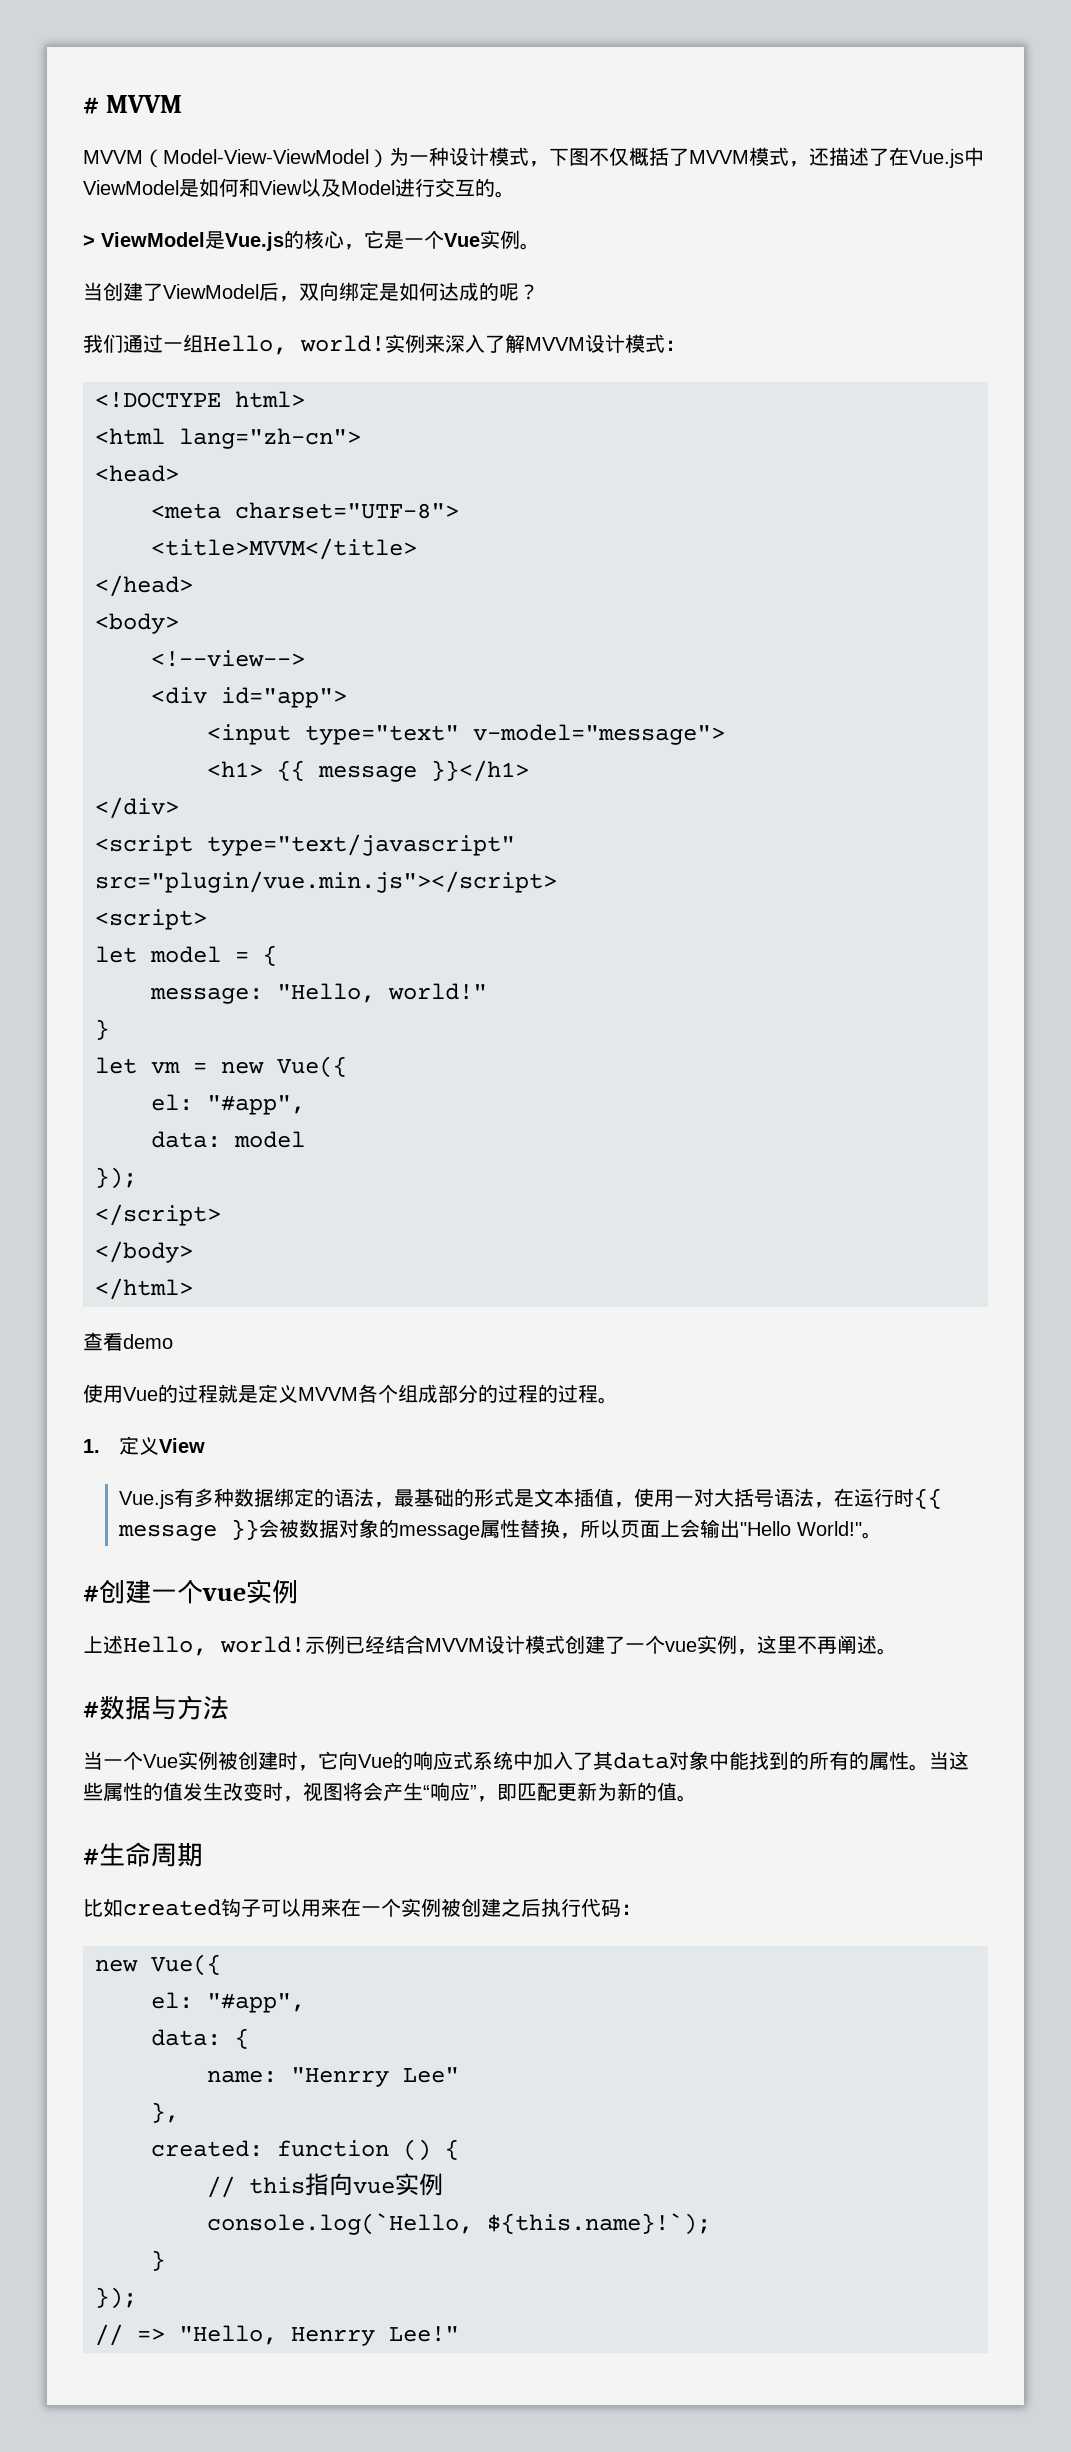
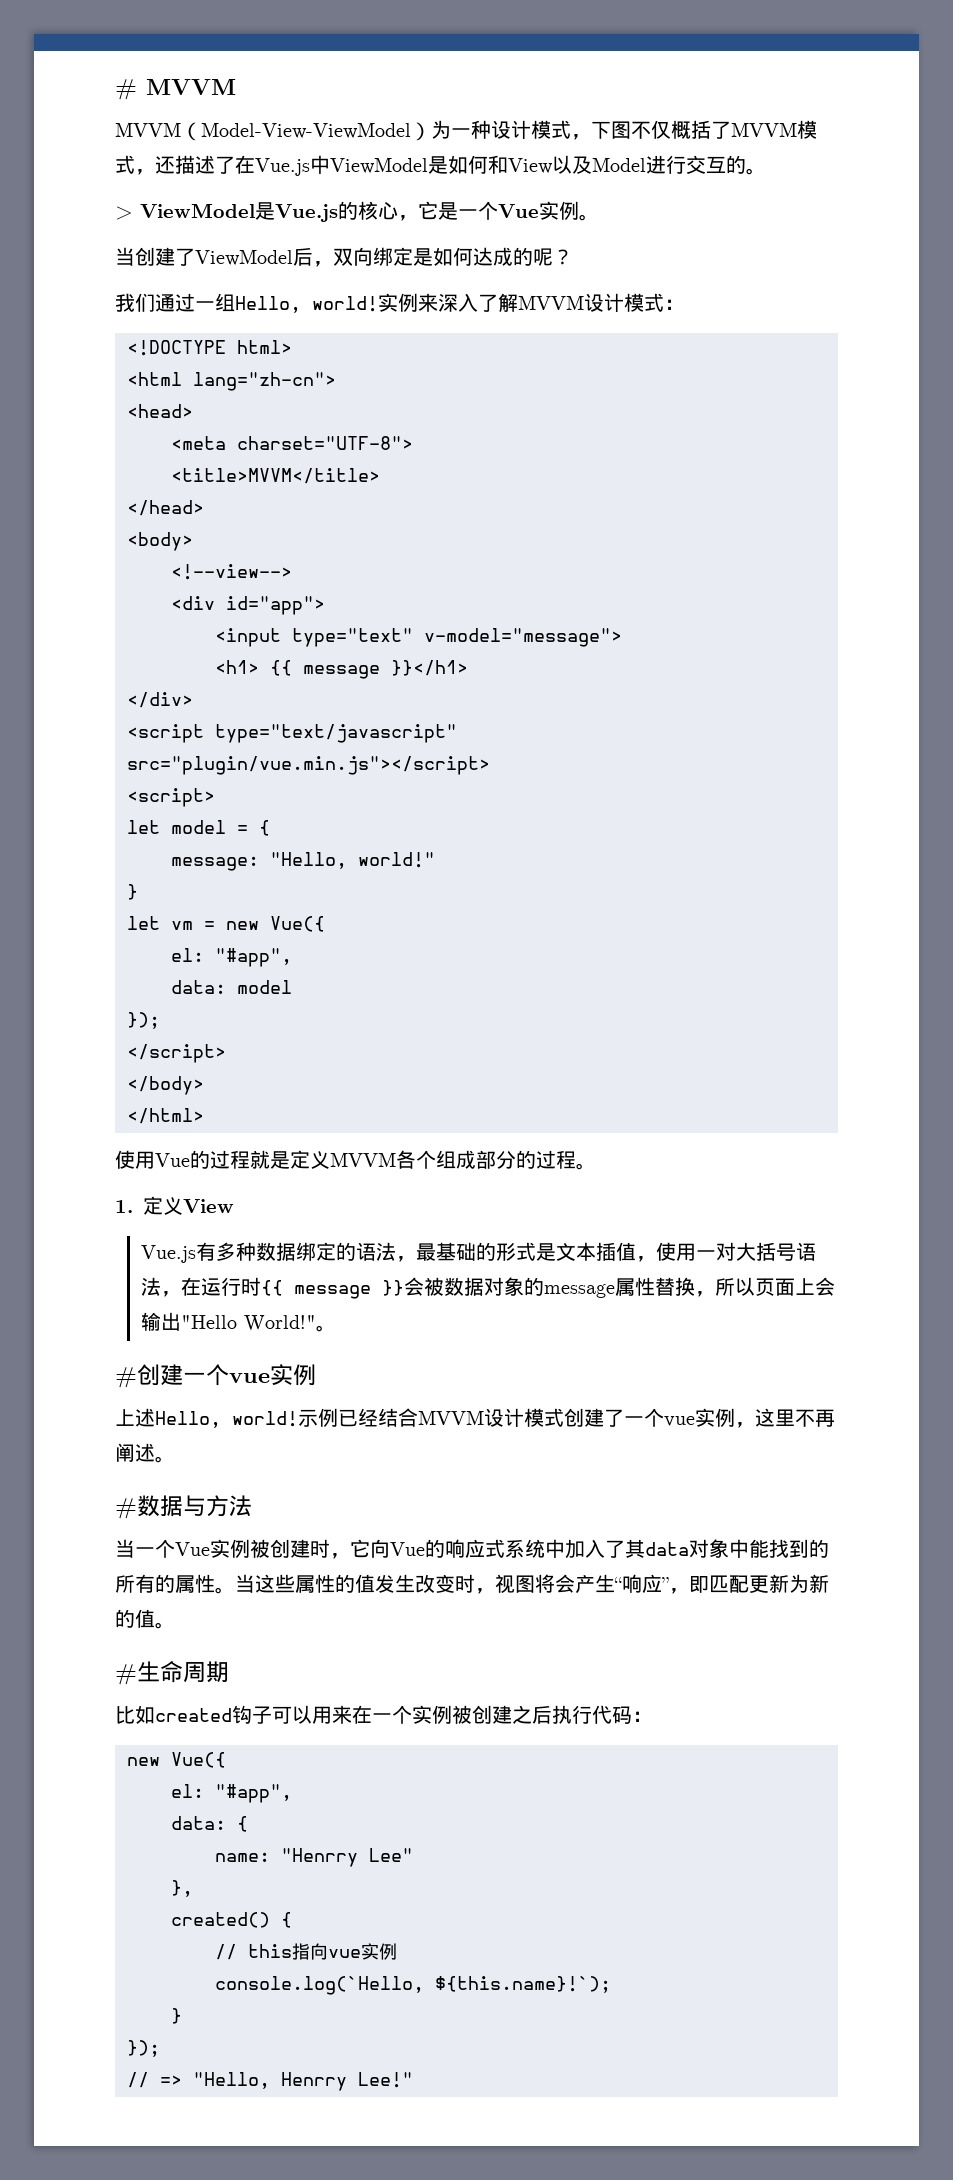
[83,1332,173,1351] // 查看demo -> (204, 1116) none
[538,1384,598,1403] 的过程 -> (576, 1159) none
[151,2139,431,2161] created: function () -> [171,1912,270,1928] created()

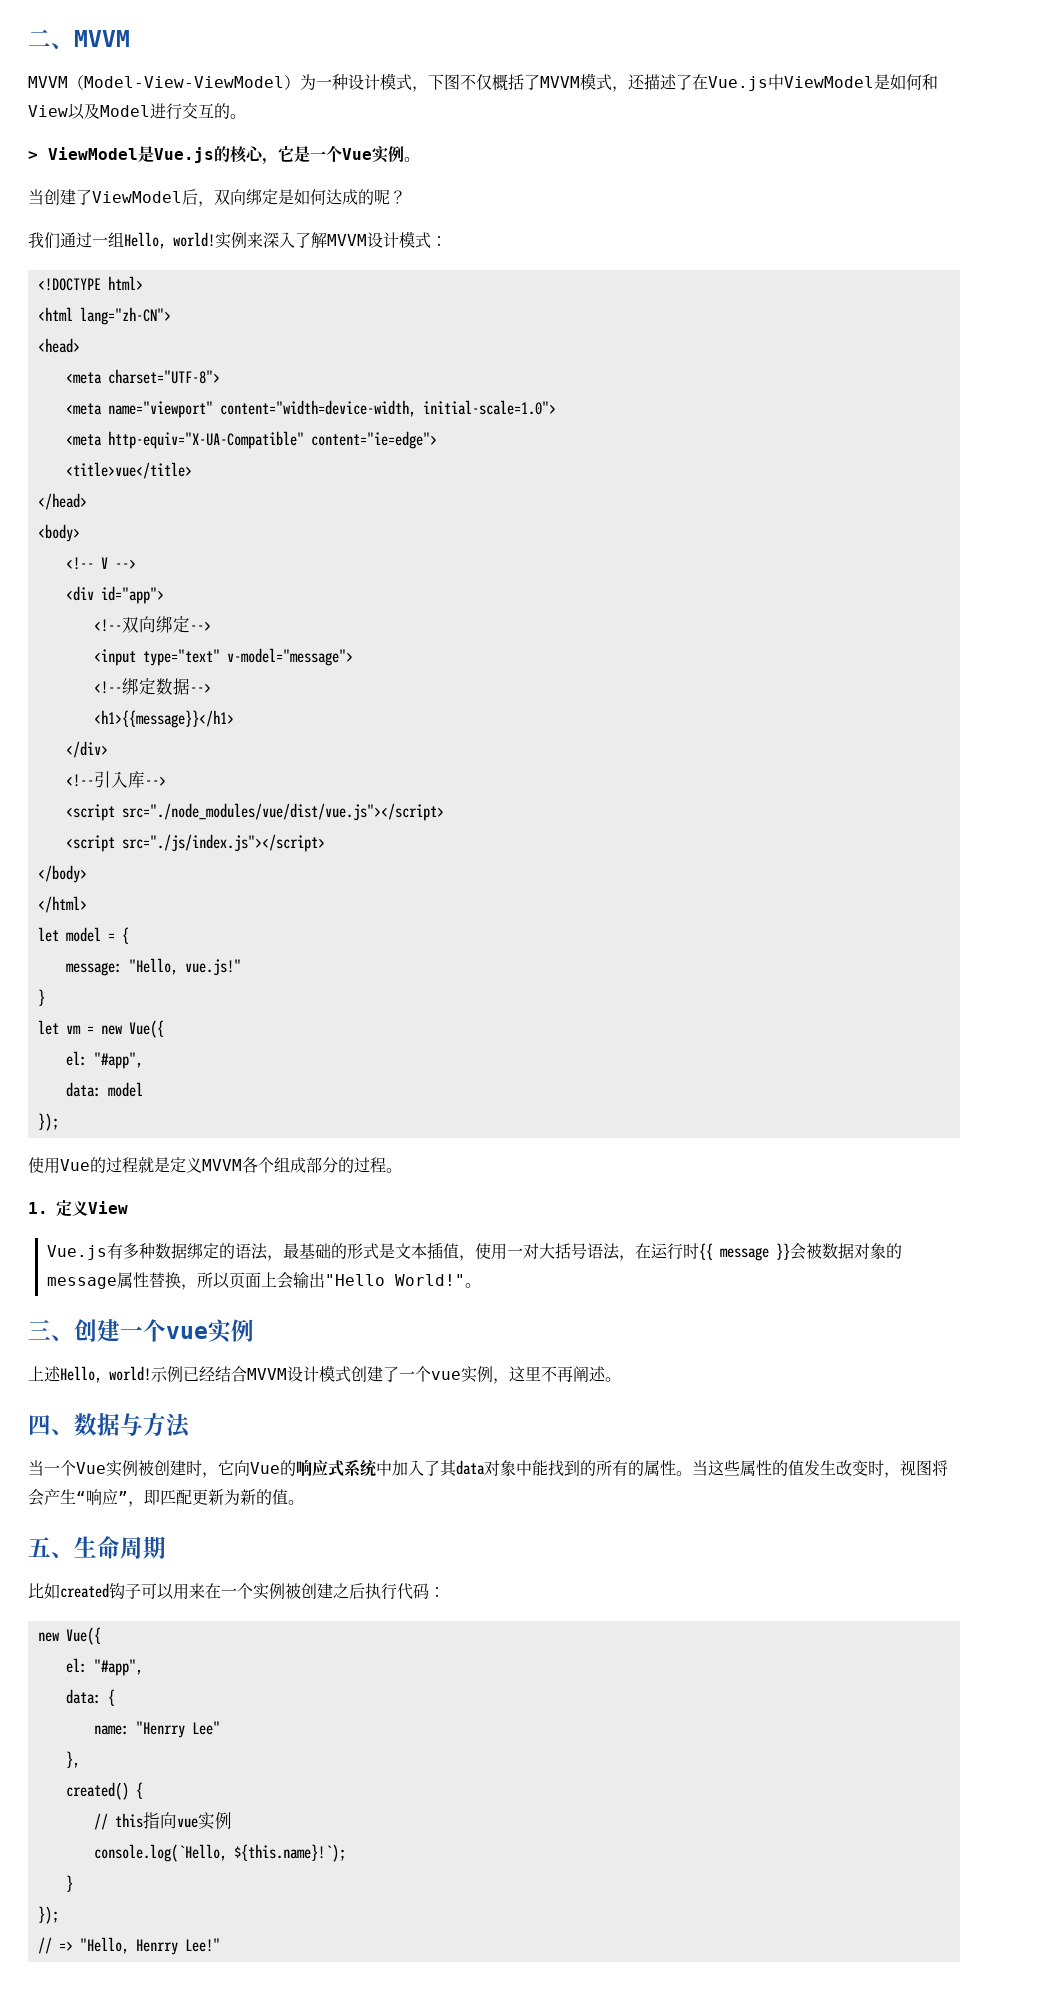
[115,79,137,100] # -> [28,29,74,49] 二、
[193,372,336,391] lang="zh-cn"> -> [79,307,171,325] lang="zh-CN">
[171,468,380,484] <title>MVVM</title> -> [65,400,556,418] [65,431,437,449] [65,462,192,479] <meta name="viewport" content="width=device-width, initial-scale=1.0"> // <meta http-equiv="X-UA-Compatible" content="ie=edge"> // <title>vue</title>
[171,564,292,580] <!--view--> -> [65,557,136,570] <!-- V -->
(325, 605) none -> [93,616,211,633] // <!--双向绑定-->
[215,660,468,679] [127,692,193,708] [127,724,457,743] [127,756,490,775] [127,788,215,807] <h1> {{ message }}</h1> // </div> // <script type="text/javascript" src="plugin/vue.min.js"></script> // <script> -> [93,678,211,695] [93,710,234,728] [65,741,108,758] [65,771,166,788] [65,803,444,821] [65,834,325,852] [37,865,87,883] [37,896,87,913] <!--绑定数据--> // <h1>{{message}}</h1> // </div> // <!--引入库--> // <script src="./node_modules/vue/dist/vue.js"></script> // <script src="./js/index.js"></script> // </body> // </html>
[358,852,435,868] world!" -> [184,959,241,976] vue.js!"
[127,1044,226,1063] [127,1076,204,1095] [127,1108,204,1124] // </script> // </body> // </html> -> (59, 1122) none
[115,1367,137,1388] # -> [28,1319,74,1341] 三、
[115,1498,137,1519] # -> [28,1414,74,1435] 四、
[115,1664,137,1685] # -> [28,1537,74,1558] 五、

